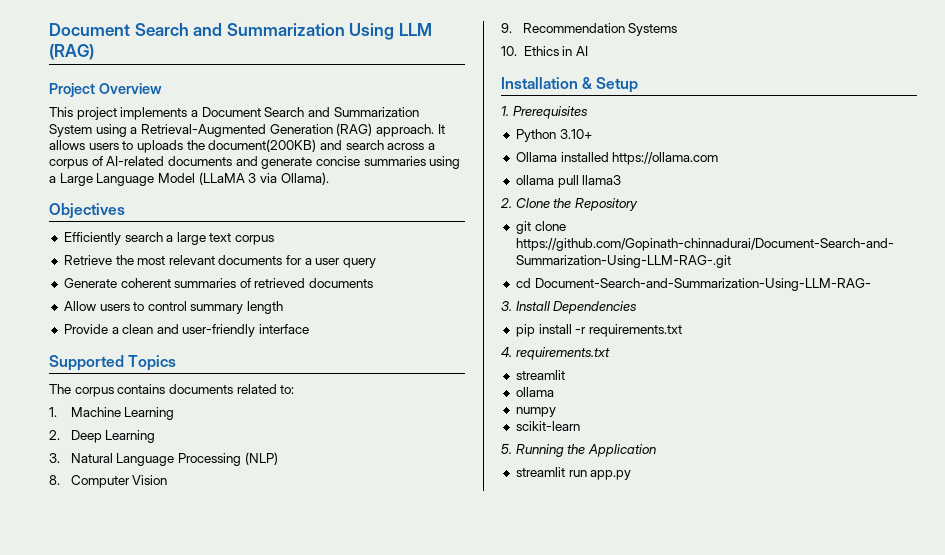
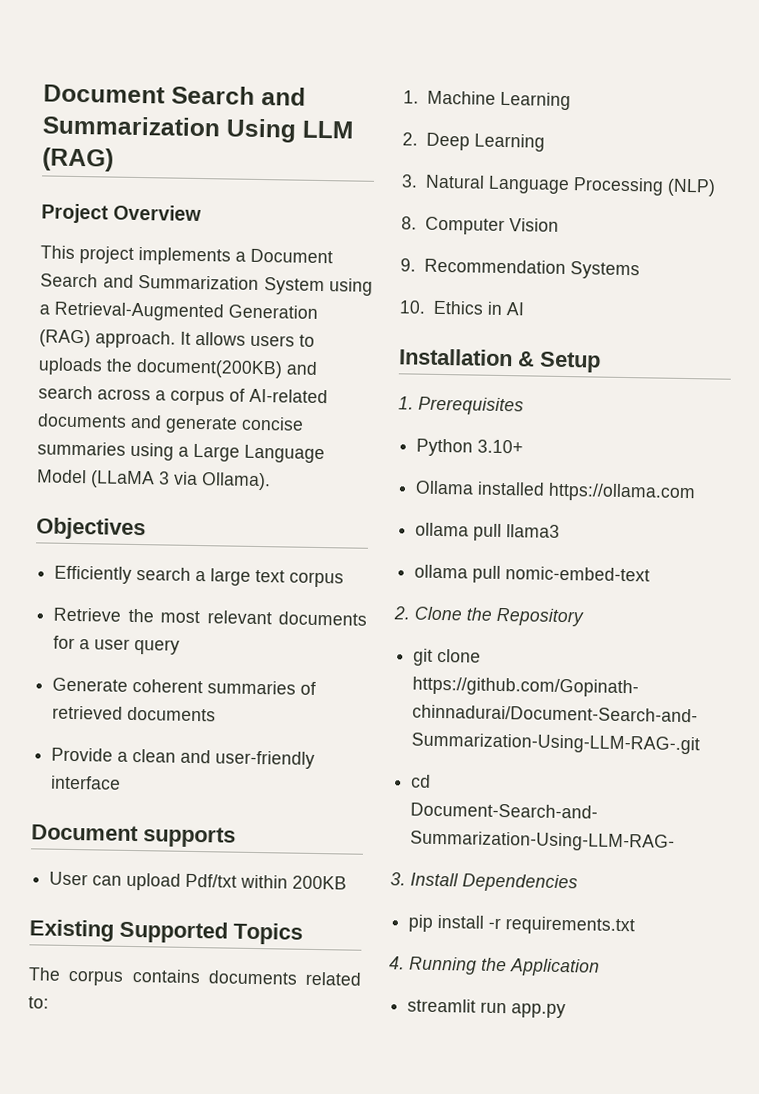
[63,301,284,314] // Allow users to control summary length -> (217, 714) none
(310, 329) none -> [31,824,236,848] [49,871,348,891] [29,919,114,942] Document supports // User can upload Pdf/txt within 200KB // Existing
(622, 180) none -> [414,564,651,584] // ollama pull nomic-embed-text
[515,347,610,360] [515,370,565,380] [515,387,554,397] [515,407,556,417] [515,421,580,431] [501,444,512,454] requirements.txt // streamlit // ollama // numpy // scikit-learn // 5. -> (405, 963) none

